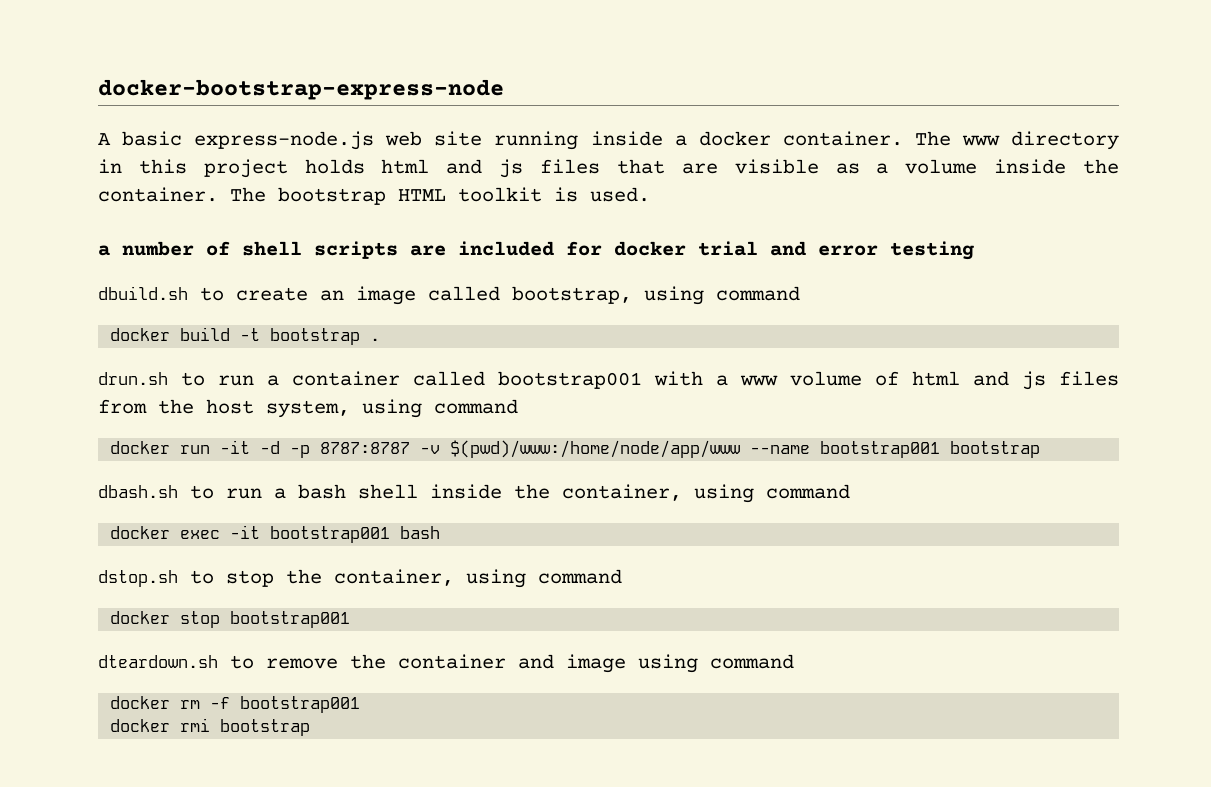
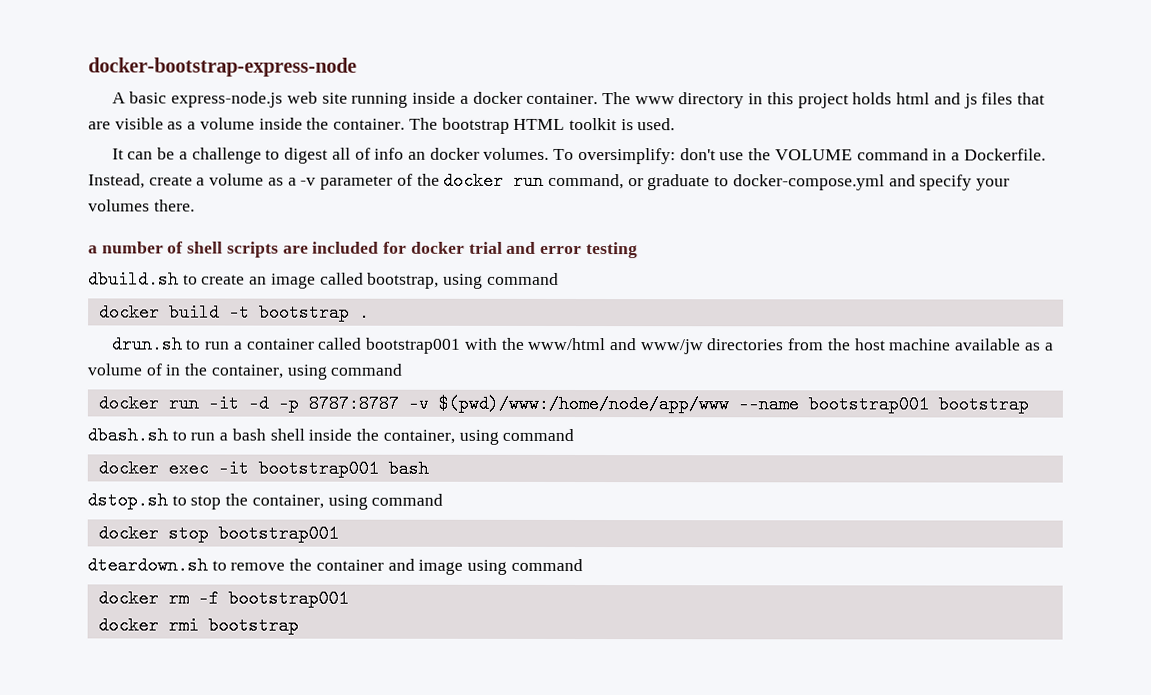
(650, 194) none -> [111,147,1046,165] [88,171,1011,191] [88,199,195,212] // It can be a challenge to digest all of info an docker volumes. To oversimplify: don't use the VOLUME command in a Dockerfile. Instead, create a volume as a -v parameter of the docker run command, or graduate to docker-compose.yml and specify your volumes there.
[716,371,1119,390] [98,399,350,418] a www volume of html and js files from the host system, -> [500,337,1054,355] [87,363,283,379] the www/html and www/jw directories from the host machine available as a volume of in the container,

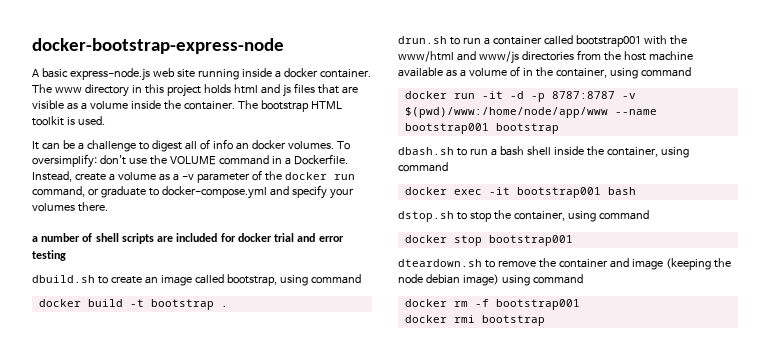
[639,339,704,355] www/jw -> [478,51,519,64] www/js
(464, 567) none -> [665,258,731,270] [398,274,499,286] (keeping the node debian image)

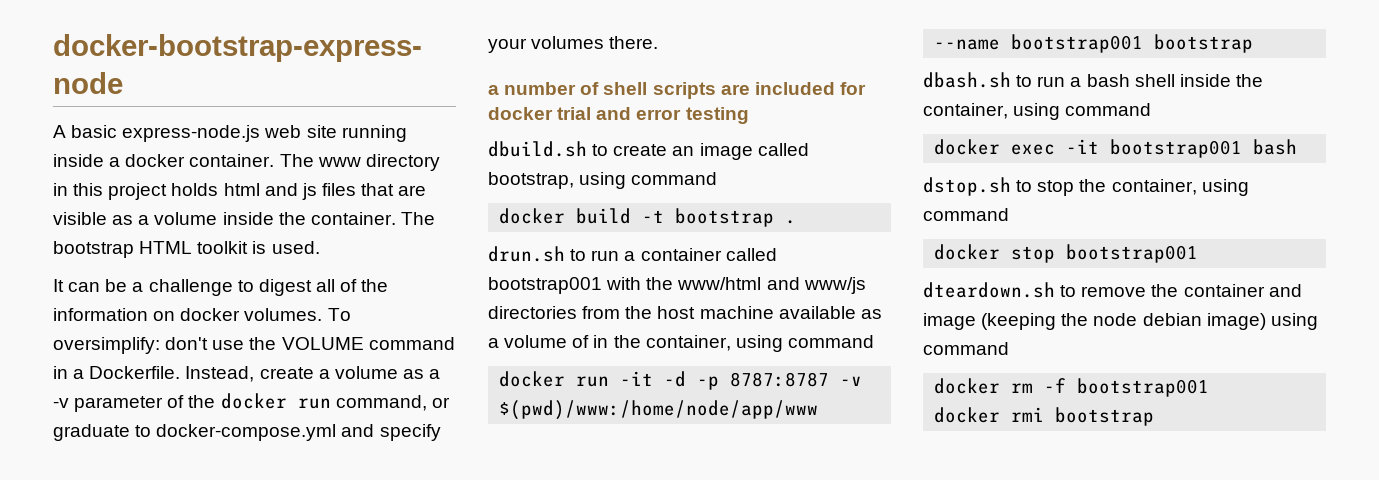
[212,139,249,150] info an -> [361,279,389,292] [53,308,176,321] the information on

